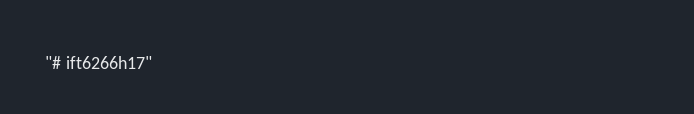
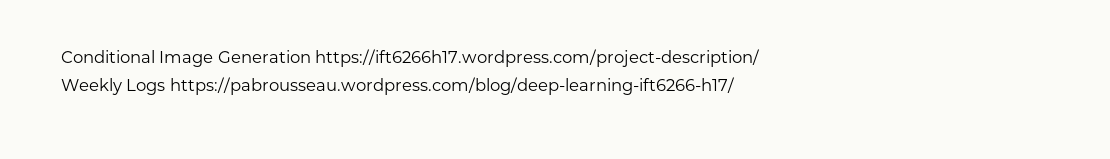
[45,56,152,69] "# ift6266h17" -> [61,49,761,67] [61,77,735,95] Conditional Image Generation https://ift6266h17.wordpress.com/project-description/ // Weekly Logs https://pabrousseau.wordpress.com/blog/deep-learning-ift6266-h17/

